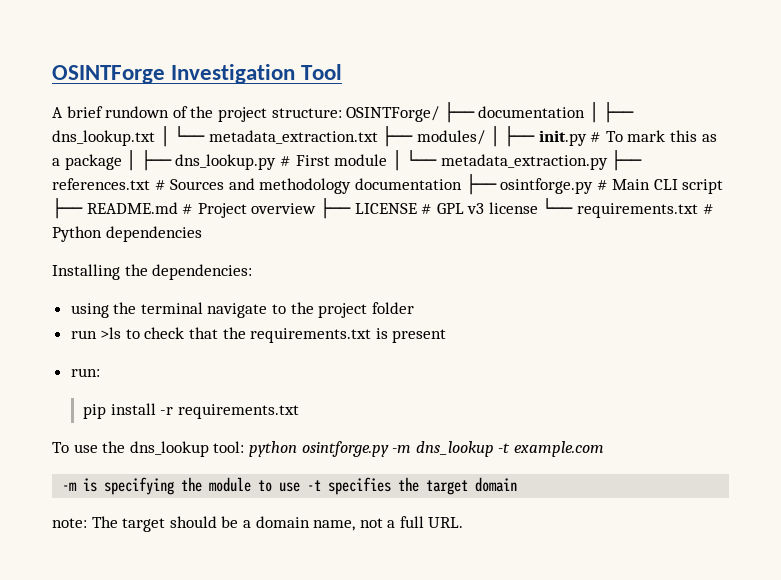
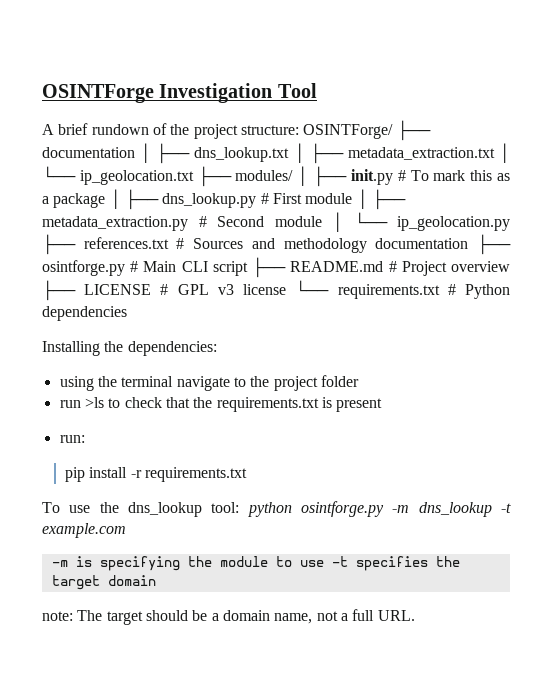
[174,126,378,144] └── metadata_extraction.txt -> [309,143,511,164] [42,166,194,185] ├── metadata_extraction.txt │ └── ip_geolocation.txt
[406,150,608,170] └── metadata_extraction.py -> [371,189,406,210] [42,212,510,232] ├── metadata_extraction.py # Second module │ └── ip_geolocation.py

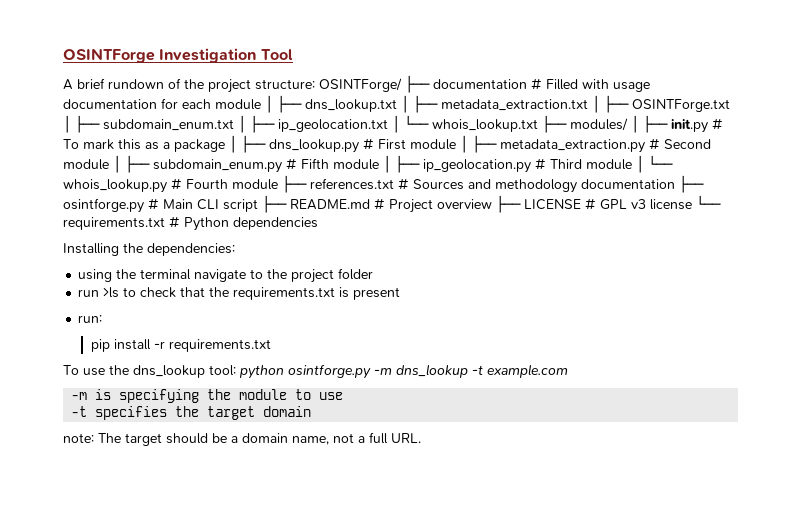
(135, 152) none -> [531,78,650,92] [63,98,261,110] # Filled with usage documentation for each module
[42,166,194,185] └── ip_geolocation.txt -> [604,95,730,113] [63,115,538,133] ├── OSINTForge.txt │ ├── subdomain_enum.txt │ ├── ip_geolocation.txt │ └── whois_lookup.txt
[353,212,510,231] └── ip_geolocation.py -> [125,155,673,173] [63,178,278,193] ├── subdomain_enum.py # Fifth module │ ├── ip_geolocation.py # Third module │ └── whois_lookup.py # Fourth module
(324, 563) none -> (344, 396) //

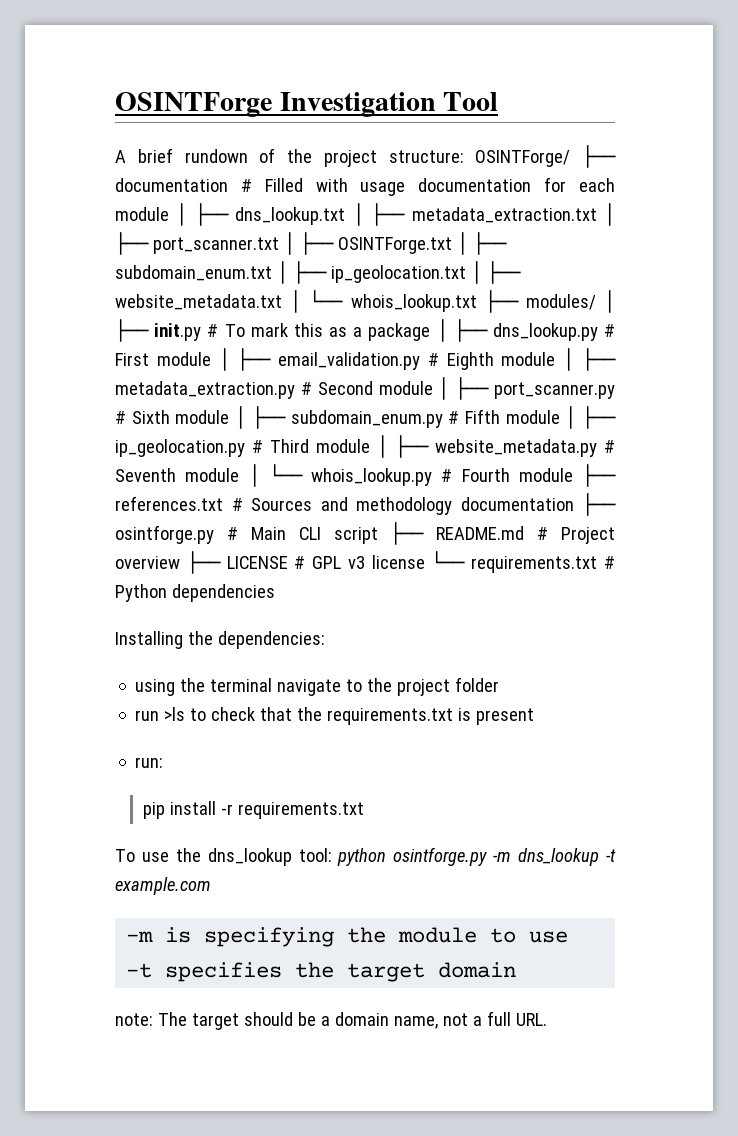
(629, 104) none -> [152,232,334,255] port_scanner.txt │ ├──
(400, 124) none -> [486,261,521,284] [115,290,302,313] ├── website_metadata.txt │
(497, 144) none -> [278,348,616,371] email_validation.py # Eighth module │ ├──
(150, 164) none -> [493,382,615,399] [115,406,286,429] port_scanner.py # Sixth module │ ├──
(644, 164) none -> [395,435,615,458] [115,464,260,487] ├── website_metadata.py # Seventh module │

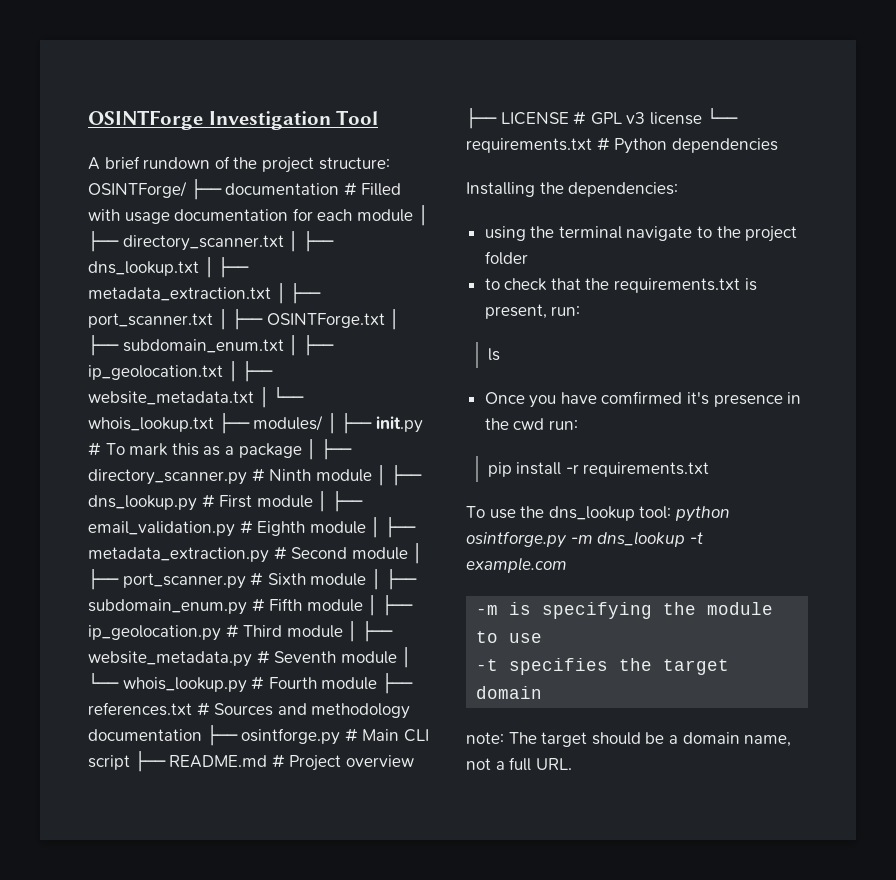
(229, 214) none -> [122,231,334,252] directory_scanner.txt │ ├──
(488, 330) none -> [88,465,422,486] directory_scanner.py # Ninth module │ ├──
[135,707,186,721] run >ls -> (528, 258) none
[476,708,535,725] present // -> [484,304,581,319] [487,348,500,361] [484,391,802,408] [484,418,545,430] present, run: // ls // Once you have comfirmed it's presence in the cwd

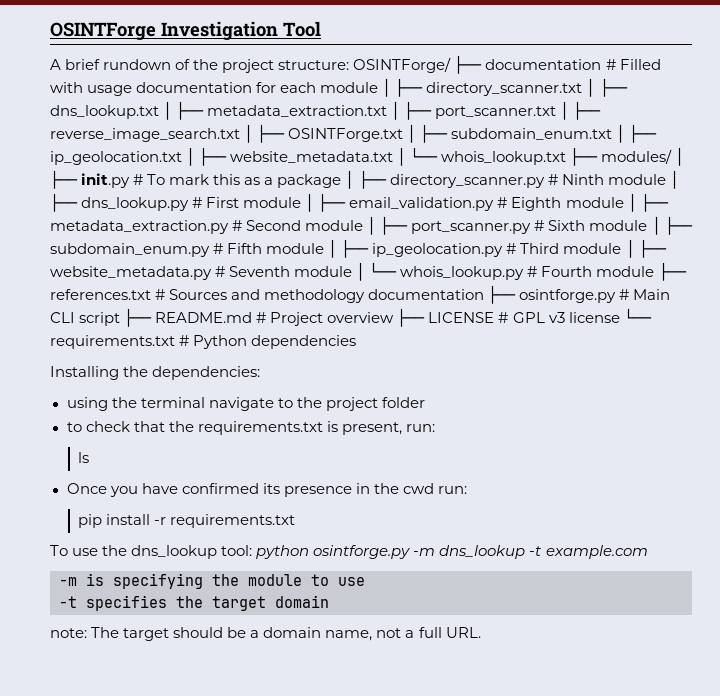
(264, 319) none -> [50,124,286,143] reverse_image_search.txt │ ├──
[601,391,710,405] comfirmed it's -> [181,483,280,494] confirmed its

